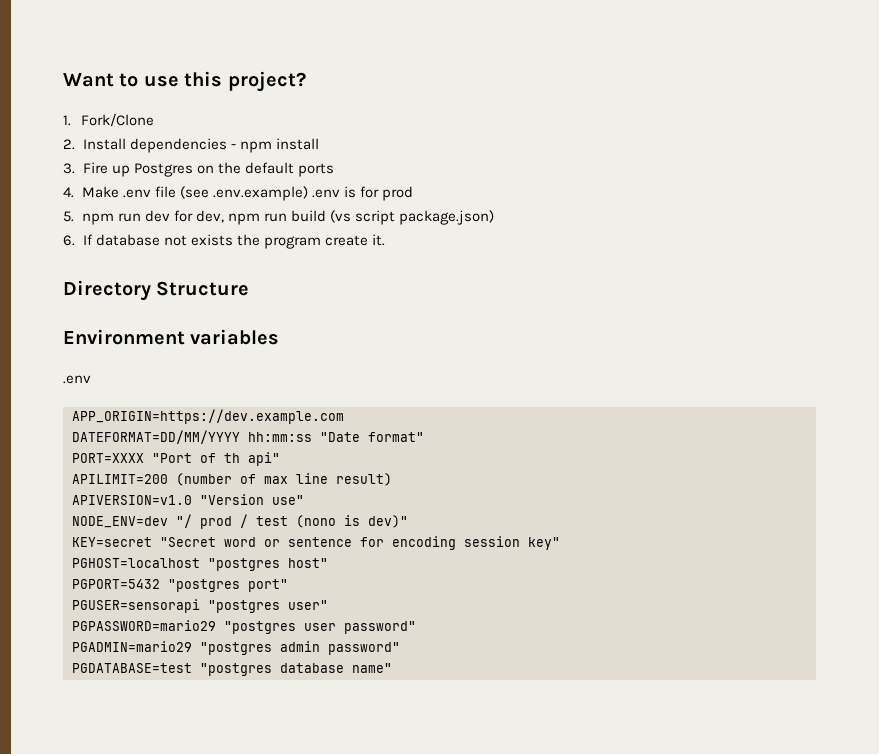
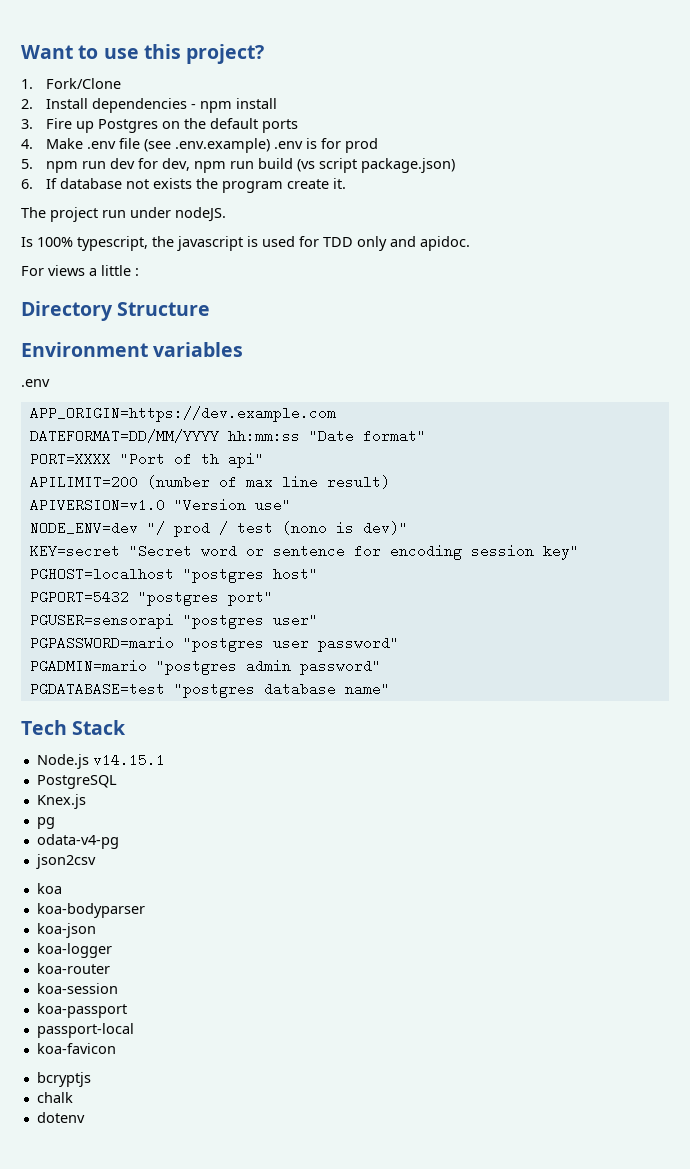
(385, 240) none -> [21,207,226,222] [21,236,470,251] [21,265,139,276] // The project run under nodeJS. // Is 100% typescript, the javascript is used for TDD only and apidoc. // For views a little :
[72,620,216,631] PGPASSWORD=mario29 -> [29,636,174,650] PGPASSWORD=mario
[72,641,192,652] PGADMIN=mario29 -> [29,659,147,673] PGADMIN=mario
(392, 668) none -> [21,720,127,735] [36,753,165,769] [36,775,117,789] [36,794,86,809] [36,817,55,829] [36,834,119,849] [35,854,96,869] [36,883,62,894] [36,903,145,918] [36,923,96,938] [36,943,112,958] [36,963,110,974] [36,983,118,994] [36,1003,127,1018] [36,1023,134,1038] [36,1043,116,1054] [36,1072,91,1087] [36,1092,73,1103] [36,1112,85,1123] // Tech Stack // Node.js v14.15.1 // PostgreSQL // Knex.js // pg // odata-v4-pg // json2csv // koa // koa-bodyparser // koa-json // koa-logger // koa-router // koa-session // koa-passport // passport-local // koa-favicon // bcryptjs // chalk // dotenv

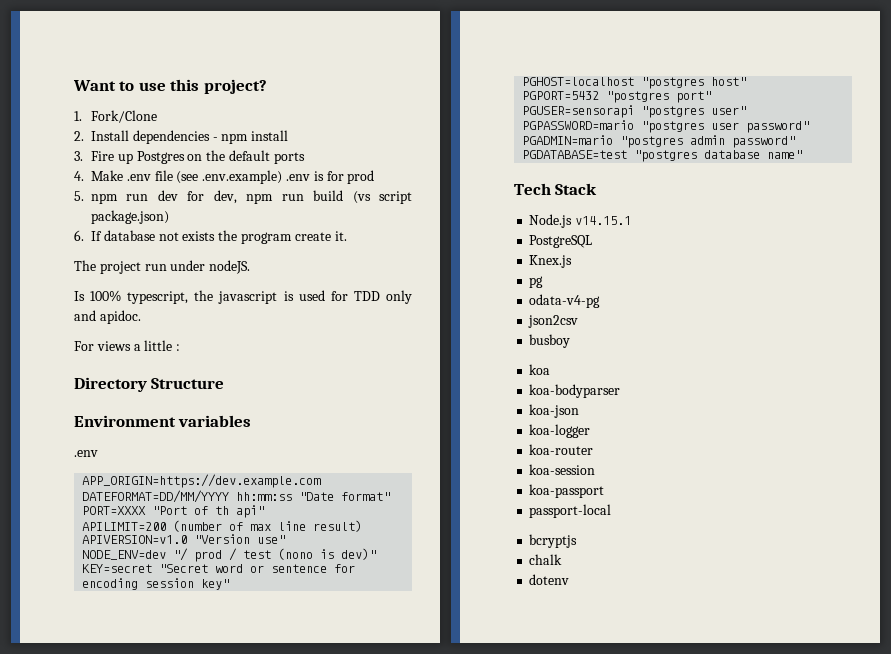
(96, 861) none -> [529,334,571,348] // busboy
[36,1043,116,1054] // koa-favicon -> (612, 511) none

